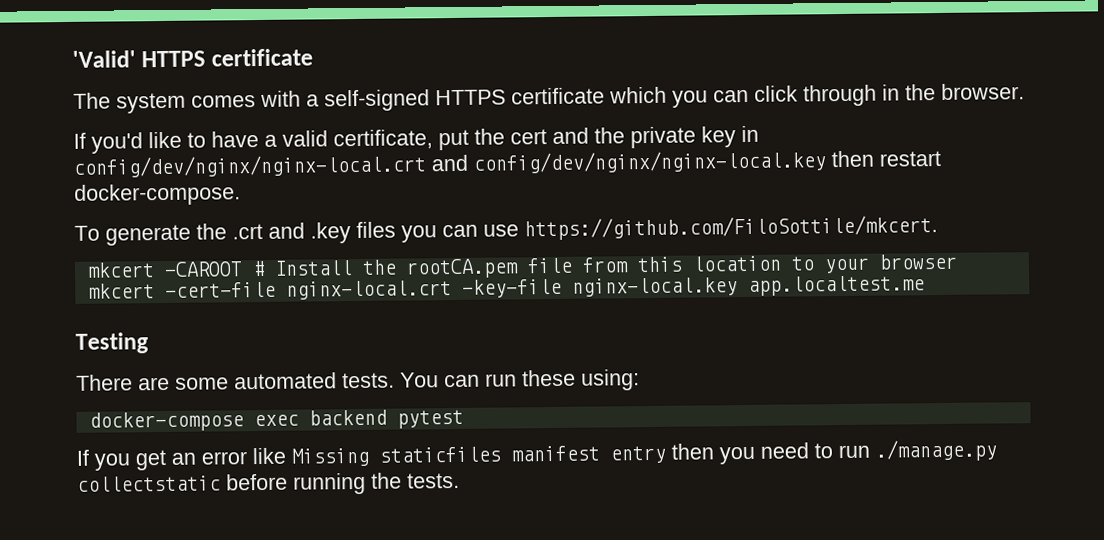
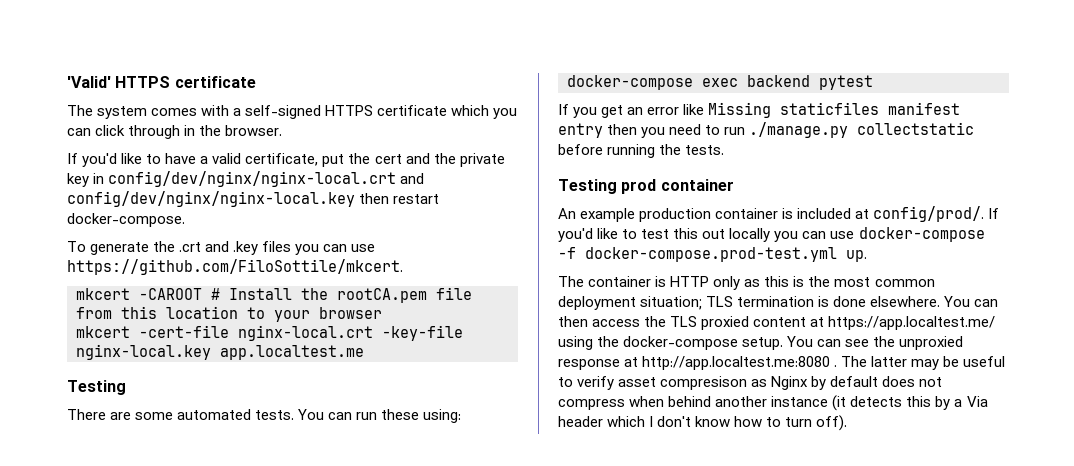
(460, 480) none -> [558,179,734,194] [558,206,1000,222] [558,227,985,242] [558,247,867,262] [558,276,935,290] [558,296,999,310] [558,316,996,330] [558,336,964,350] [558,356,1006,370] [558,376,943,390] [558,395,988,411] [558,415,848,431] // Testing prod container // An example production container is included at config/prod/. If you'd like to test this out locally you can use docker-compose -f docker-compose.prod-test.yml up. // The container is HTTP only as this is the most common deployment situation; TLS termination is done elsewhere. You can then access the TLS proxied content at https://app.localtest.me/ using the docker-compose setup. You can see the unproxied response at http://app.localtest.me:8080 . The latter may be useful to verify asset compresison as Nginx by default does not compress when behind another instance (it detects this by a Via header which I don't know how to turn off).

